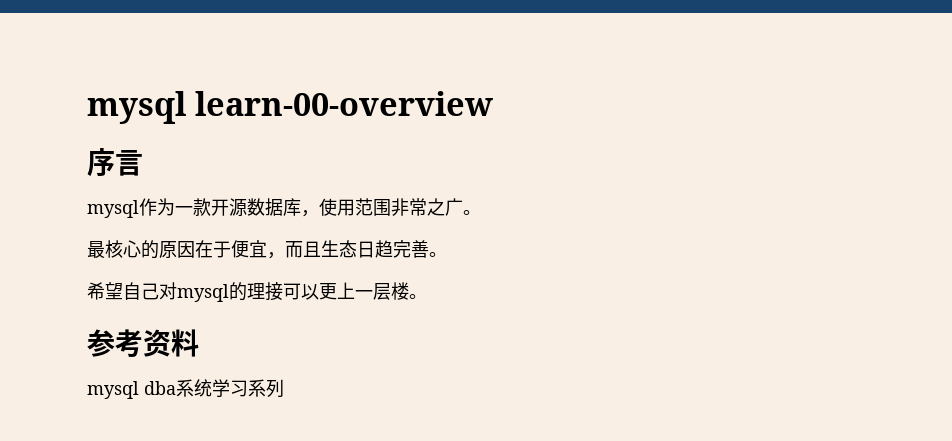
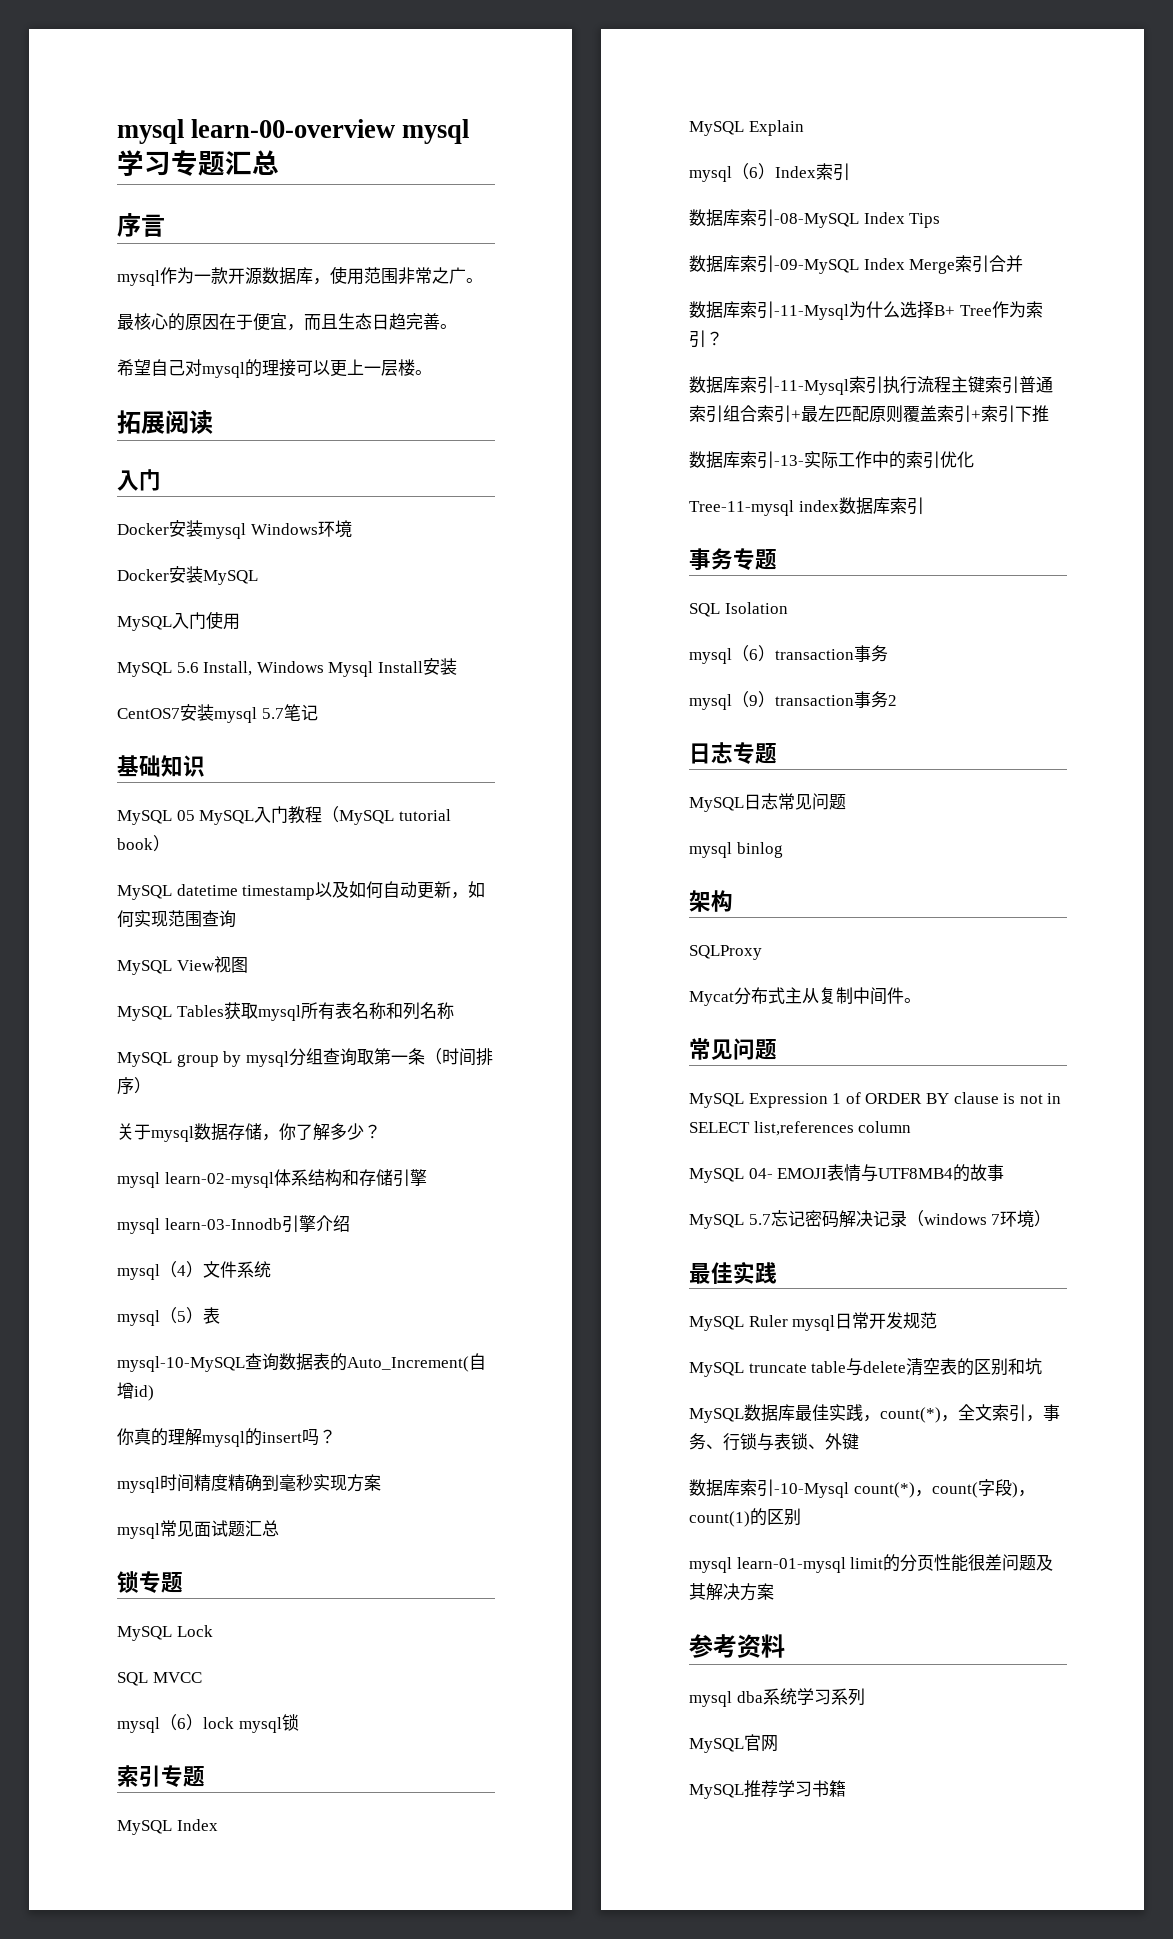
(493, 103) none -> [402,119,470,144] [117,150,279,176] mysql学习专题汇总
(427, 296) none -> [117,410,213,434] [117,469,161,491] [117,520,352,539] [117,566,258,585] [117,611,240,631] [117,658,457,677] [117,704,318,723] [117,755,205,777] [117,806,451,825] [117,835,170,852] [117,881,486,900] [117,910,236,928] [117,956,248,975] [117,1002,454,1021] [117,1048,493,1067] [117,1077,151,1095] [117,1123,381,1142] [117,1169,427,1188] [117,1215,350,1234] [117,1261,271,1280] [117,1307,220,1326] [117,1353,486,1372] [117,1382,154,1401] [117,1428,336,1447] [117,1474,381,1493] [117,1520,279,1539] [117,1571,183,1593] [117,1625,213,1641] [117,1672,202,1686] [117,1714,299,1733] [117,1765,205,1787] [117,1819,218,1835] [689,120,804,136] [689,163,850,182] [689,209,941,228] [689,255,1024,274] [689,301,1043,320] [689,330,723,348] [689,376,1053,395] [689,405,1049,423] [689,451,974,469] [689,497,924,516] [689,548,777,570] [689,602,788,617] [689,645,888,664] [689,691,897,710] [689,742,777,764] [689,793,846,812] [689,842,783,858] [689,890,733,912] [689,945,762,960] [689,987,921,1006] [689,1038,777,1060] [689,1092,1062,1108] [689,1121,912,1136] [689,1164,1005,1183] [689,1210,1052,1229] [689,1261,777,1284] [689,1312,938,1331] [689,1358,1043,1377] [689,1404,1060,1423] [689,1433,859,1451] [689,1479,1035,1498] [689,1508,801,1527] [689,1554,1054,1573] [689,1583,774,1601] // 拓展阅读 // 入门 // Docker安装mysql Windows环境 // Docker安装MySQL // MySQL入门使用 // MySQL 5.6 Install, Windows Mysql Install安装 // CentOS7安装mysql 5.7笔记 // 基础知识 // MySQL 05 MySQL入门教程（MySQL tutorial book） // MySQL datetime timestamp以及如何自动更新，如何实现范围查询 // MySQL View视图 // MySQL Tables获取mysql所有表名称和列名称 // MySQL group by mysql分组查询取第一条（时间排序） // 关于mysql数据存储，你了解多少？ // mysql learn-02-mysql体系结构和存储引擎 // mysql learn-03-Innodb引擎介绍 // mysql（4）文件系统 // mysql（5）表 // mysql-10-MySQL查询数据表的Auto_Increment(自增id) // 你真的理解mysql的insert吗？ // mysql时间精度精确到毫秒实现方案 // mysql常见面试题汇总 // 锁专题 // MySQL Lock // SQL MVCC // mysql（6）lock mysql锁 // 索引专题 // MySQL Index // MySQL Explain // mysql（6）Index索引 // 数据库索引-08-MySQL Index Tips // 数据库索引-09-MySQL Index Merge索引合并 // 数据库索引-11-Mysql为什么选择B+ Tree作为索引？ // 数据库索引-11-Mysql索引执行流程主键索引普通索引组合索引+最左匹配原则覆盖索引+索引下推 // 数据库索引-13-实际工作中的索引优化 // Tree-11-mysql index数据库索引 // 事务专题 // SQL Isolation // mysql（6）transaction事务 // mysql（9）transaction事务2 // 日志专题 // MySQL日志常见问题 // mysql binlog // 架构 // SQLProxy // Mycat分布式主从复制中间件。 // 常见问题 // MySQL Expression 1 of ORDER BY clause is not in SELECT list,references column // MySQL 04- EMOJI表情与UTF8MB4的故事 // MySQL 5.7忘记密码解决记录（windows 7环境） // 最佳实践 // MySQL Ruler mysql日常开发规范 // MySQL truncate table与delete清空表的区别和坑 // MySQL数据库最佳实践，count(*)，全文索引，事务、行锁与表锁、外键 // 数据库索引-10-Mysql count(*)，count(字段)，count(1)的区别 // mysql learn-01-mysql limit的分页性能很差问题及其解决方案
(284, 388) none -> [689,1734,778,1753] [689,1780,846,1799] // MySQL官网 // MySQL推荐学习书籍

